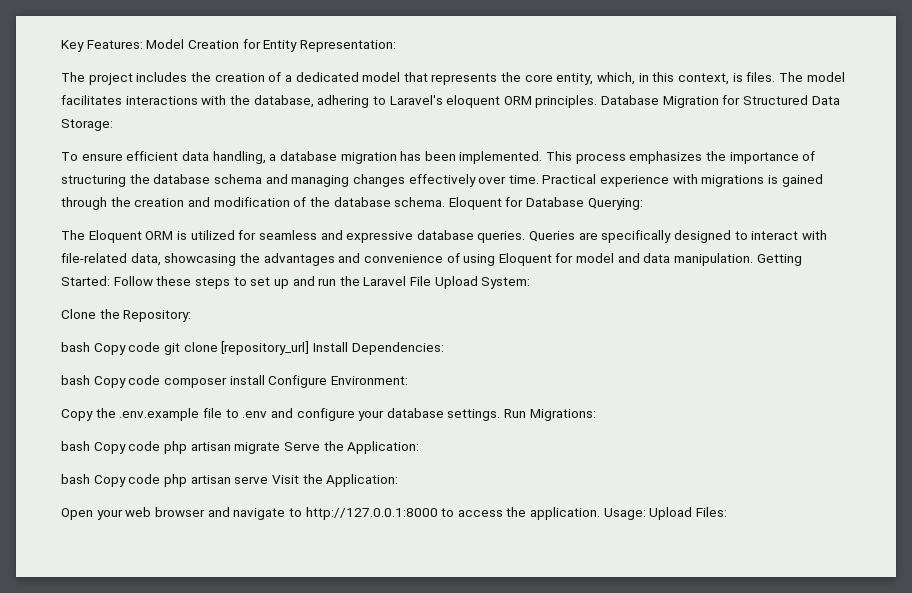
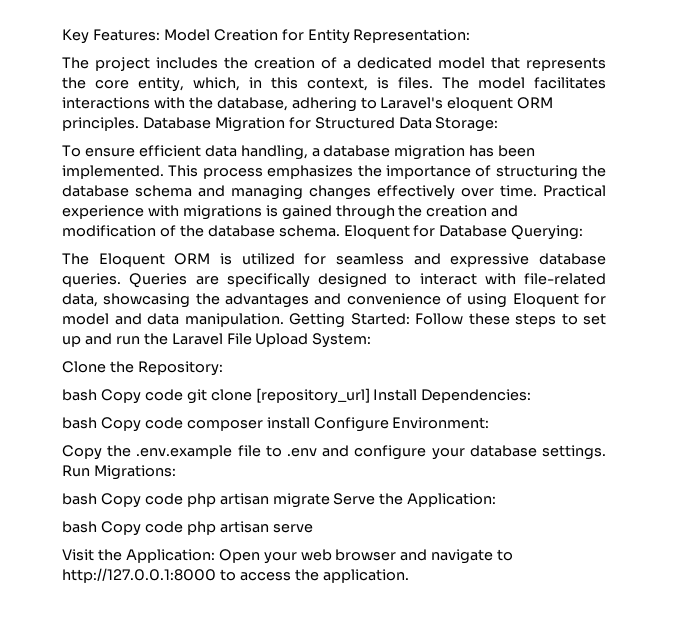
(269, 480) none -> (313, 528) //
(399, 480) // -> (215, 556) none
[603,507,728,520] Usage: Upload Files: -> (409, 576) none

